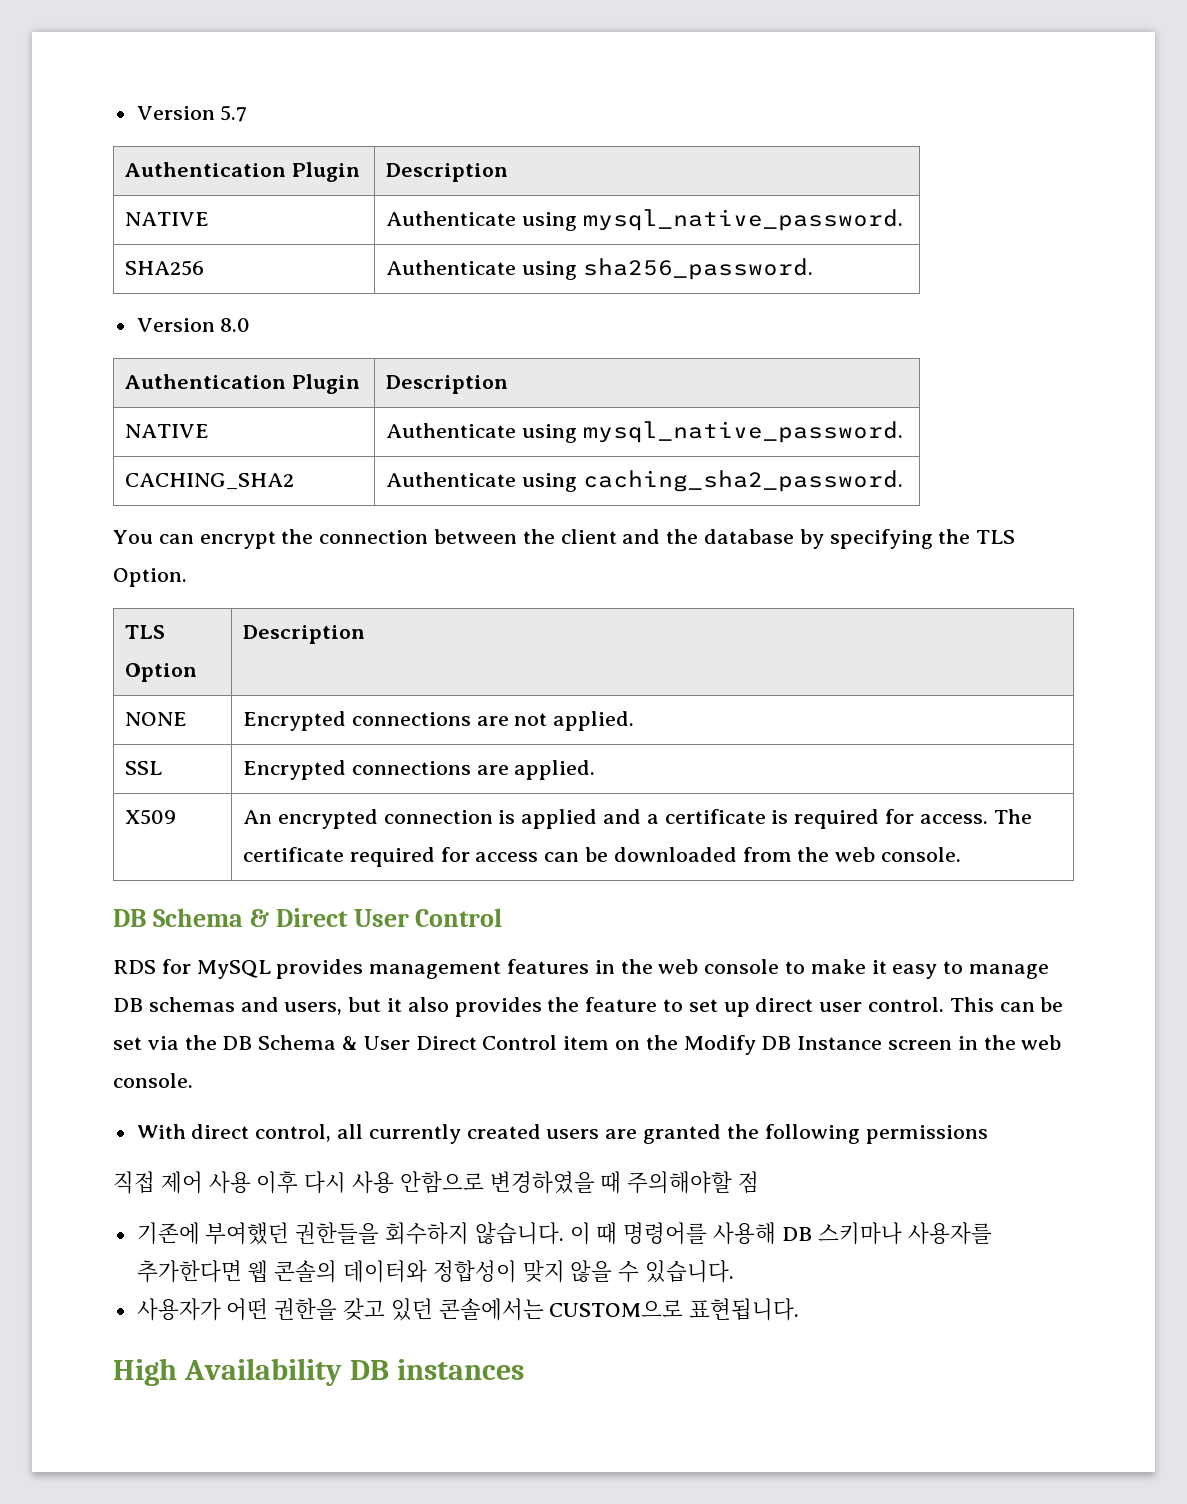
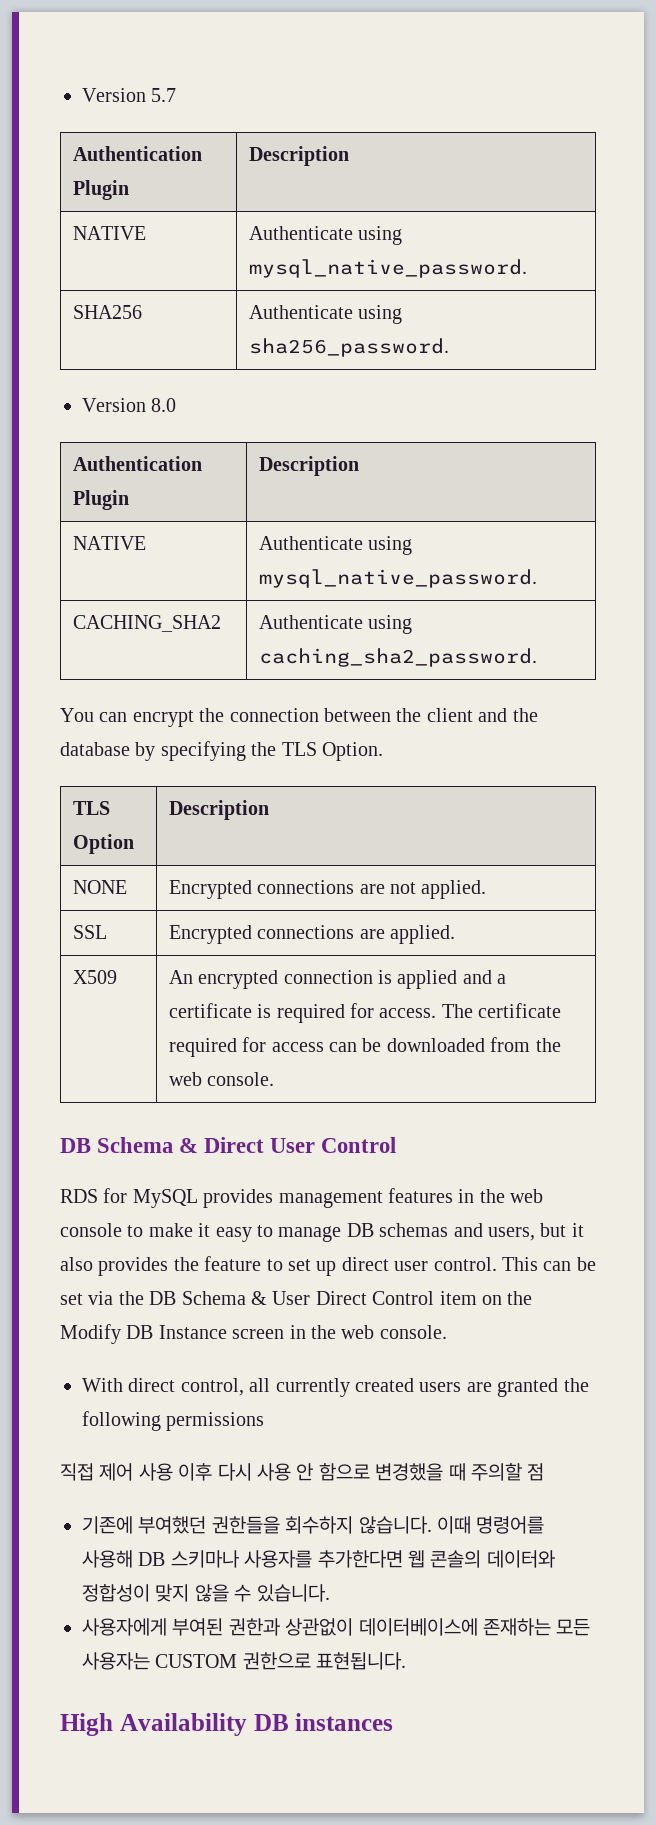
[399,1171,733,1194] 안함으로 변경하였을 때 주의해야할 -> [296,1463,522,1481] 안 함으로 변경했을 때 주의할
[569,1222,618,1245] 이 때 -> [437,1516,471,1534] 이때
[136,1298,684,1321] 사용자가 어떤 권한을 갖고 있던 콘솔에서는 CUSTOM으로 -> [82,1618,591,1636] [82,1652,311,1670] 사용자에게 부여된 권한과 상관없이 데이터베이스에 존재하는 모든 사용자는 CUSTOM 권한으로

